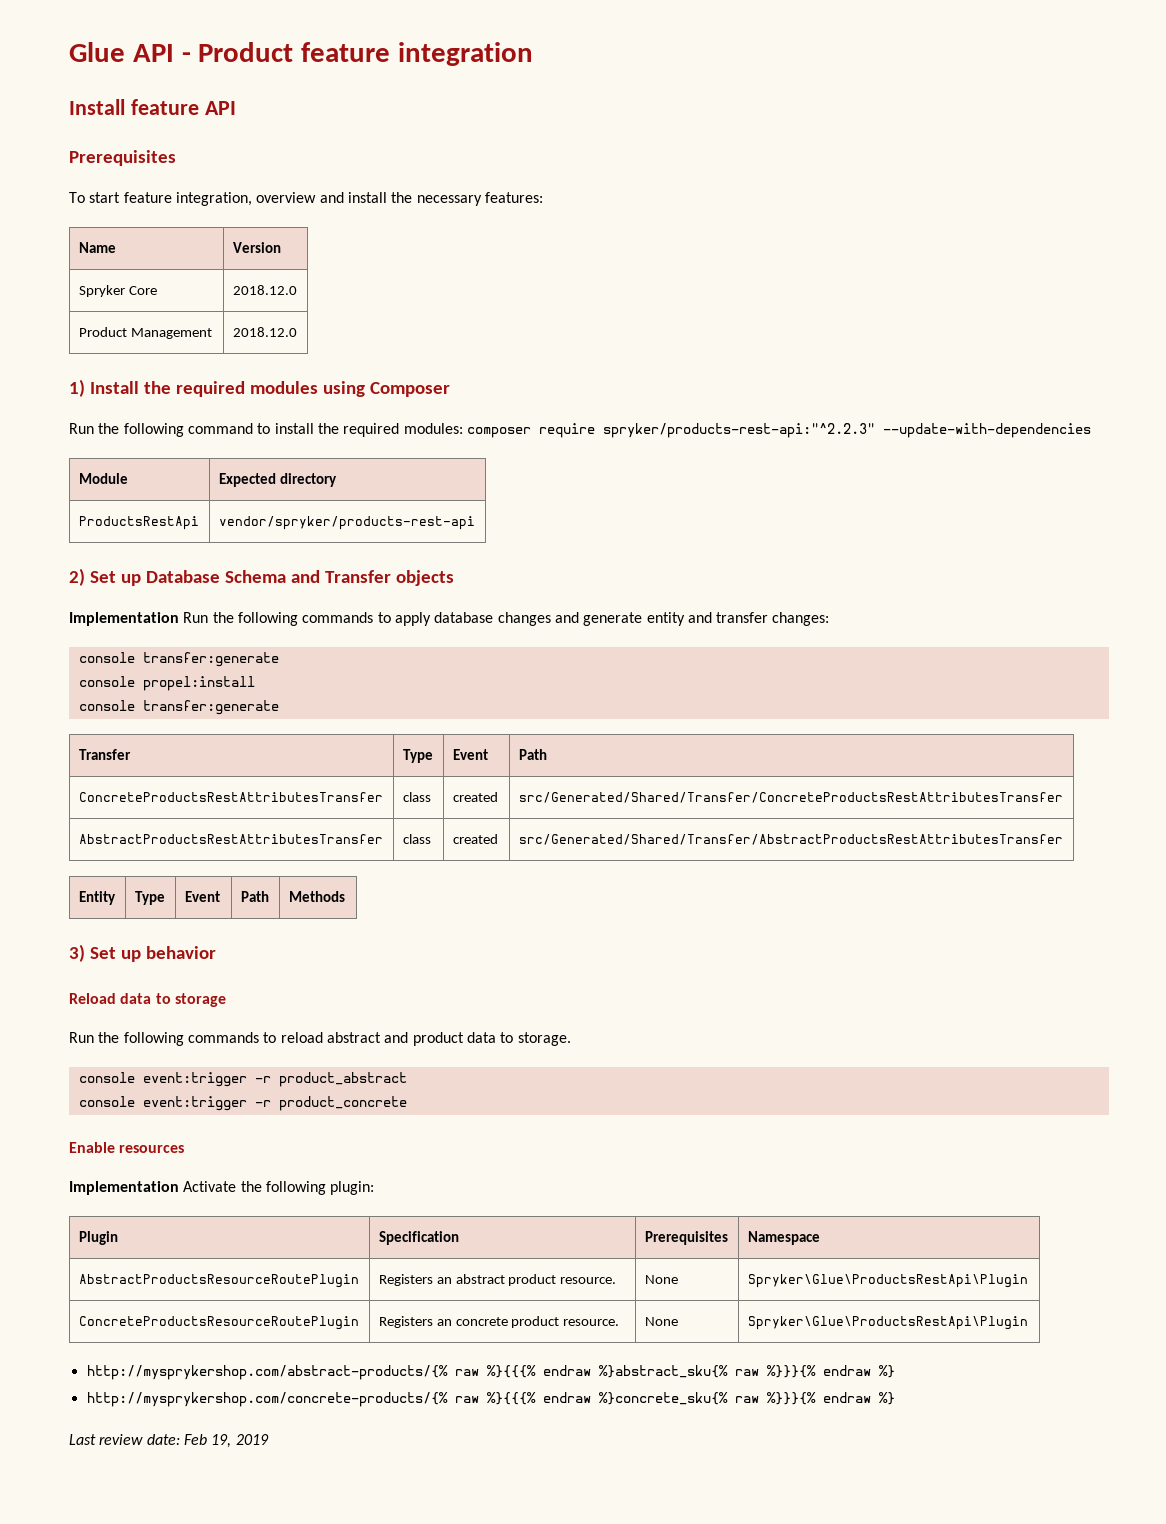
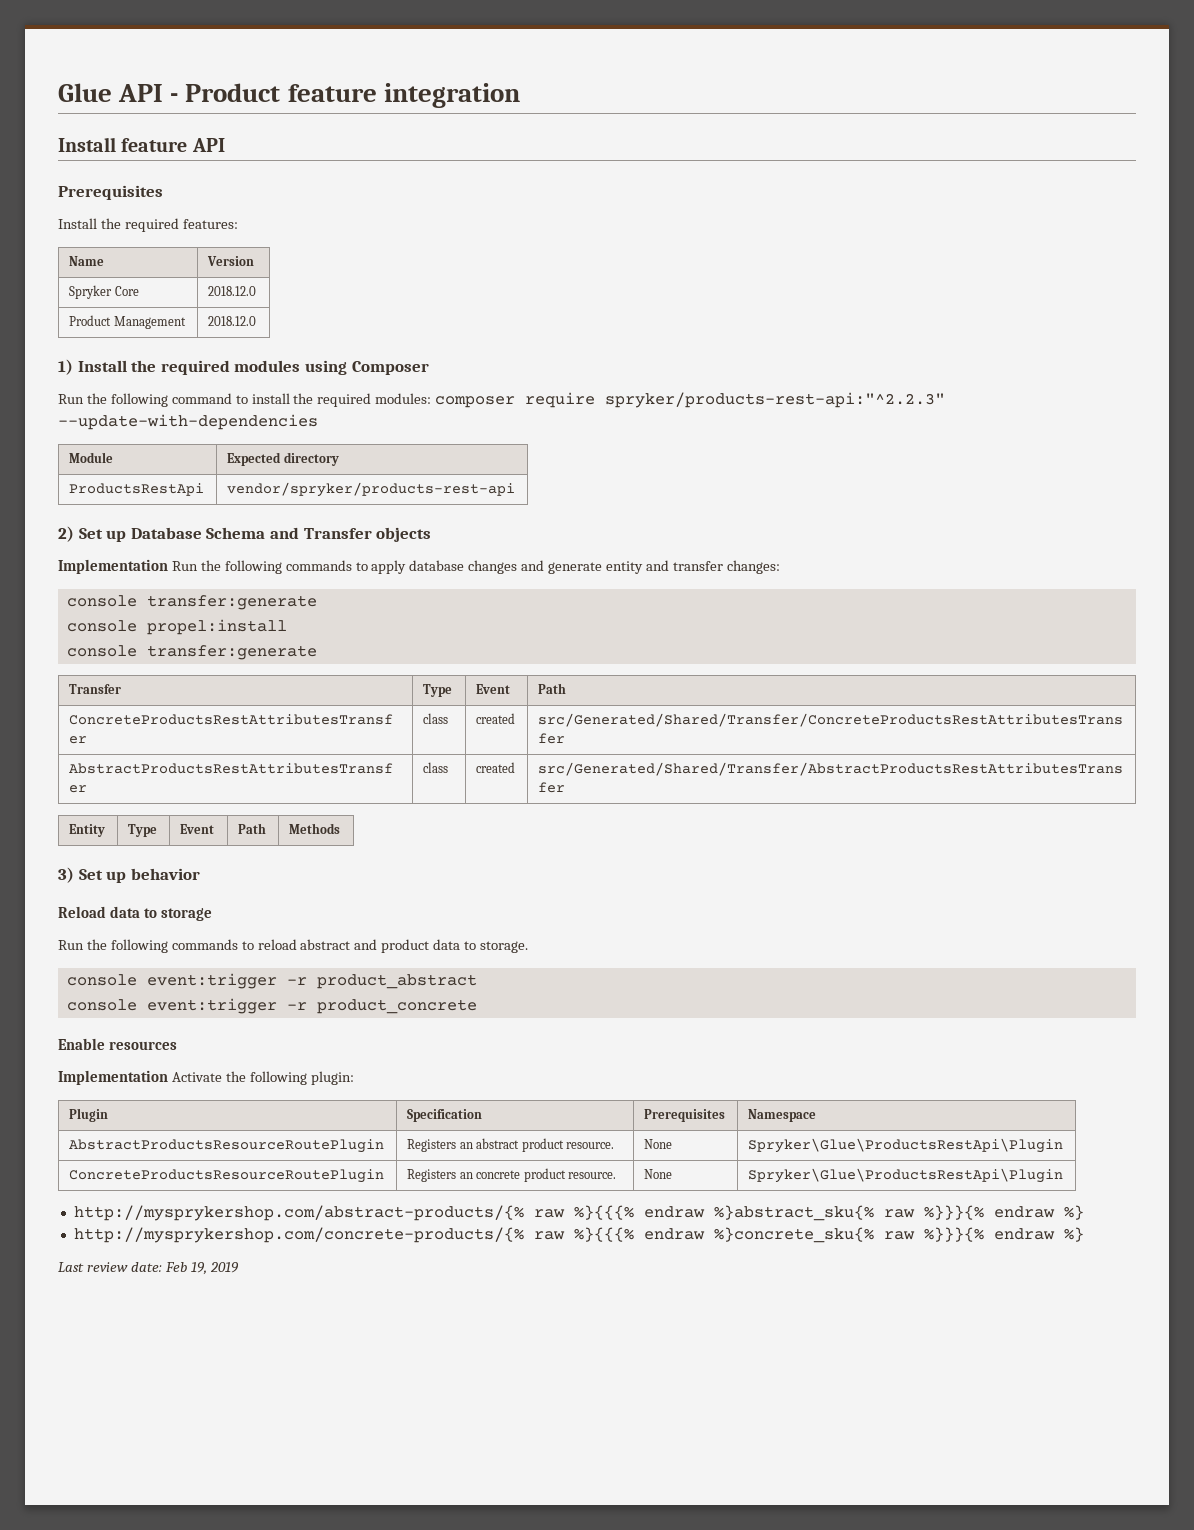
[69,192,482,206] To start feature integration, overview and install the necessary -> [58,218,179,232] Install the required

